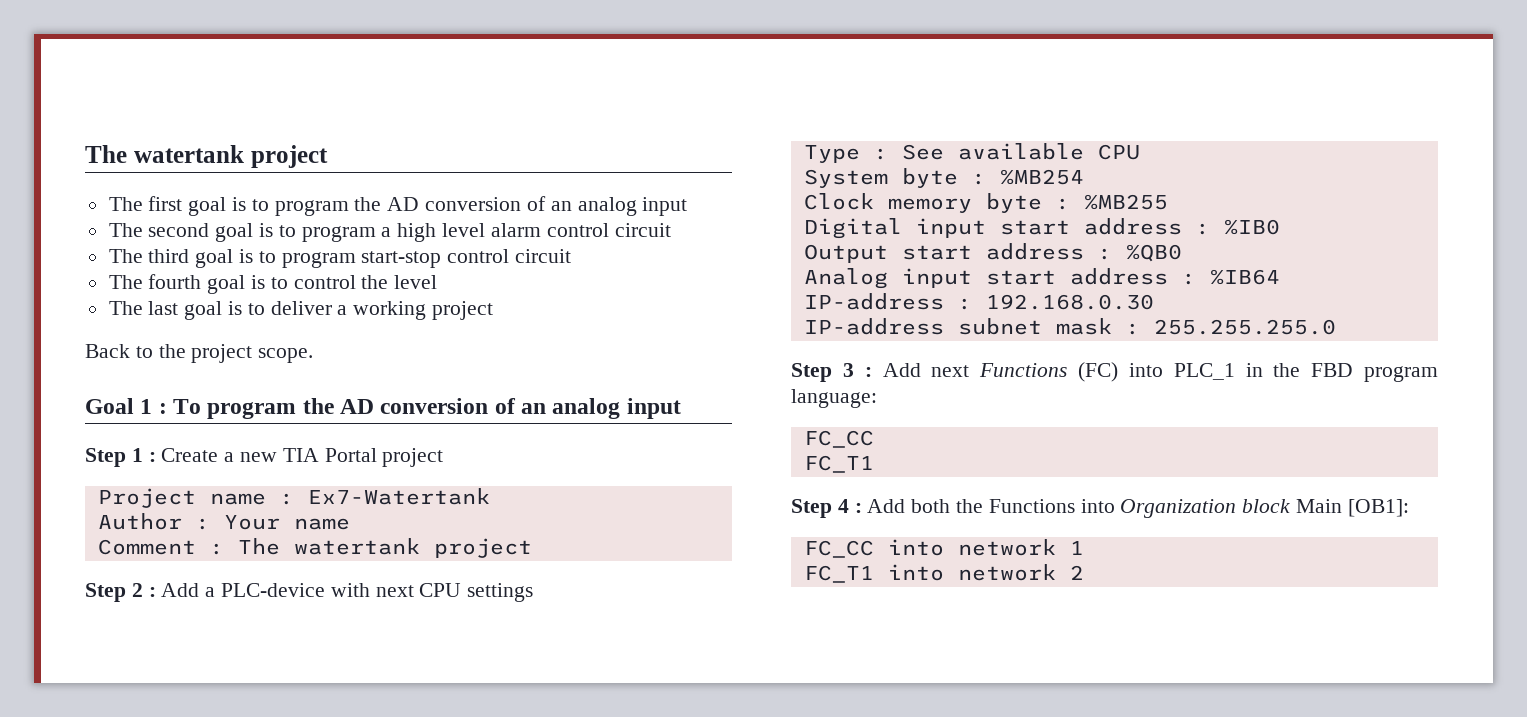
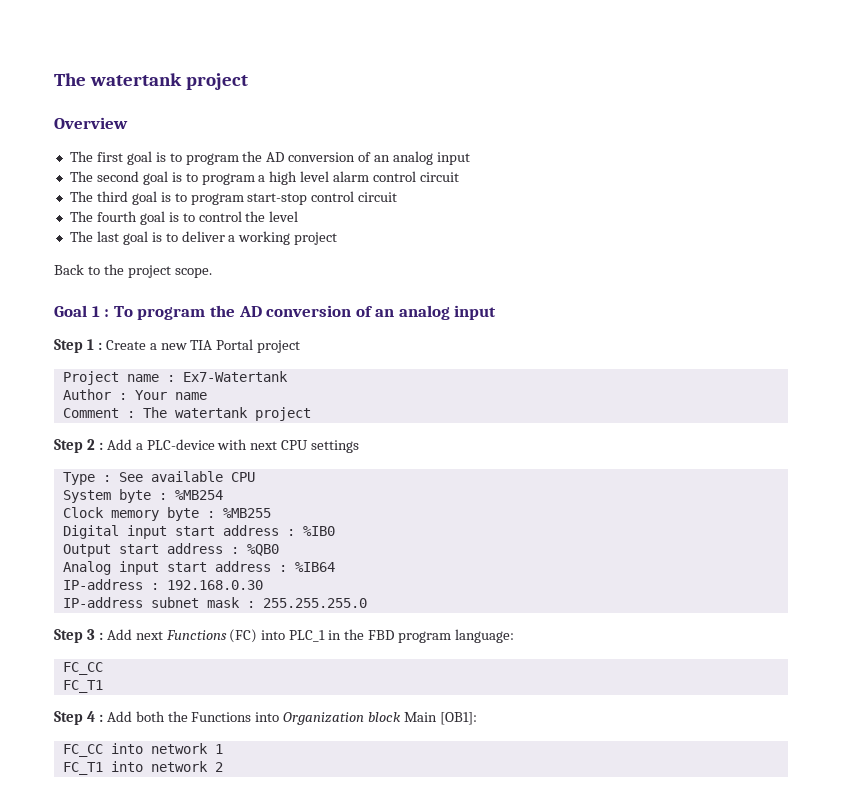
[85,145,328,168] The watertank project -> [54,73,248,90] [54,117,128,129] The watertank project // Overview

